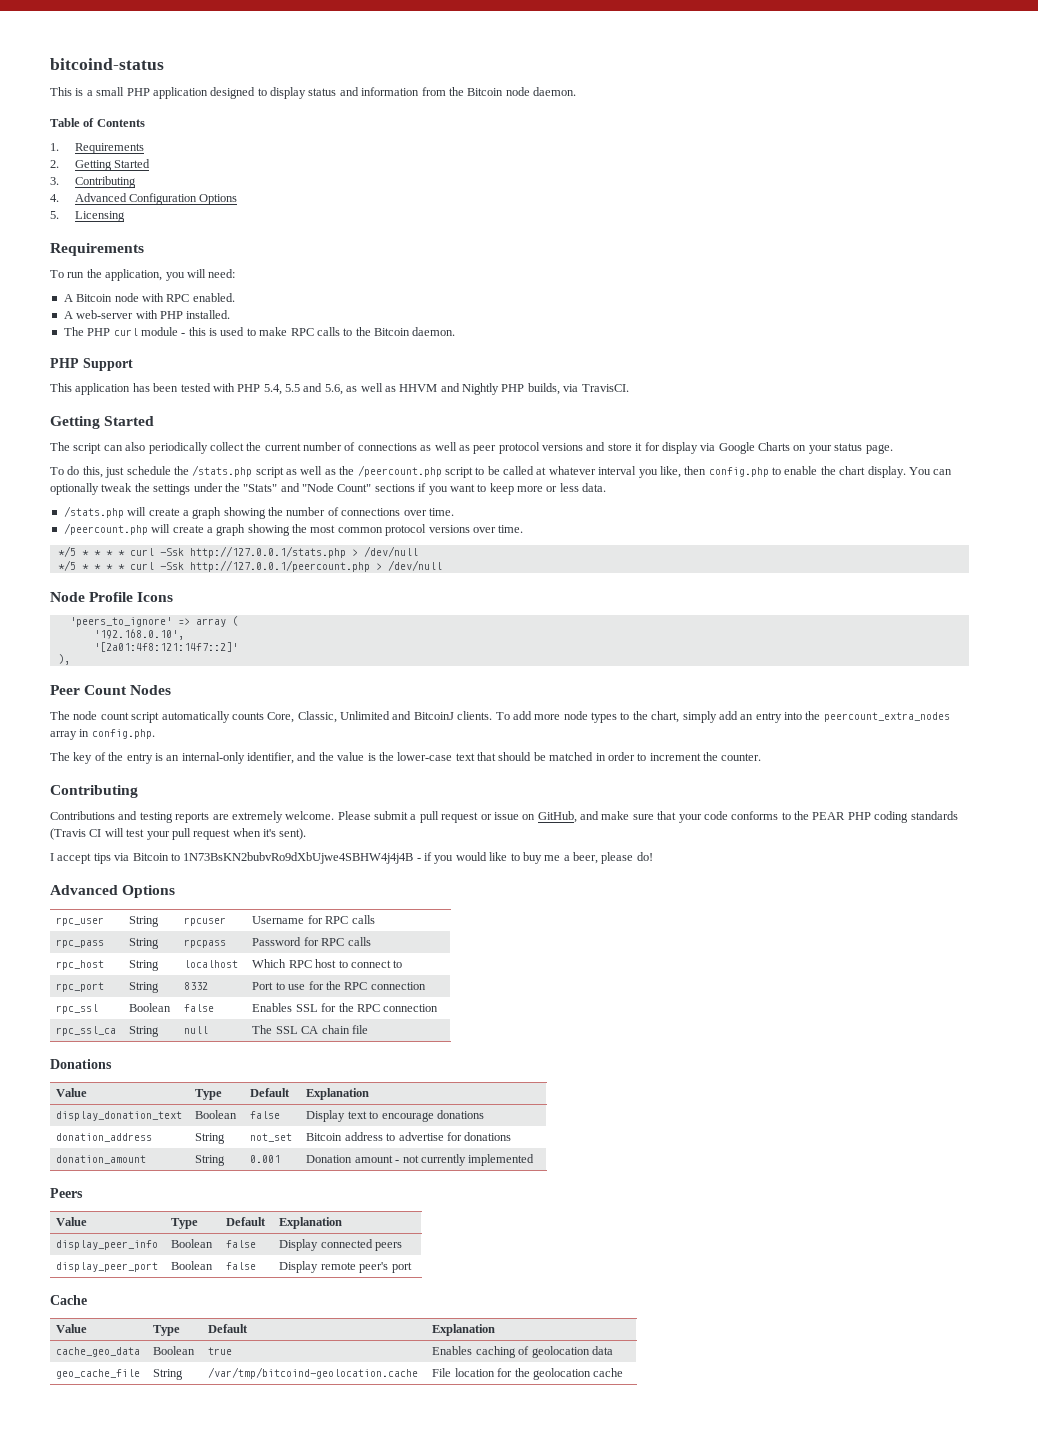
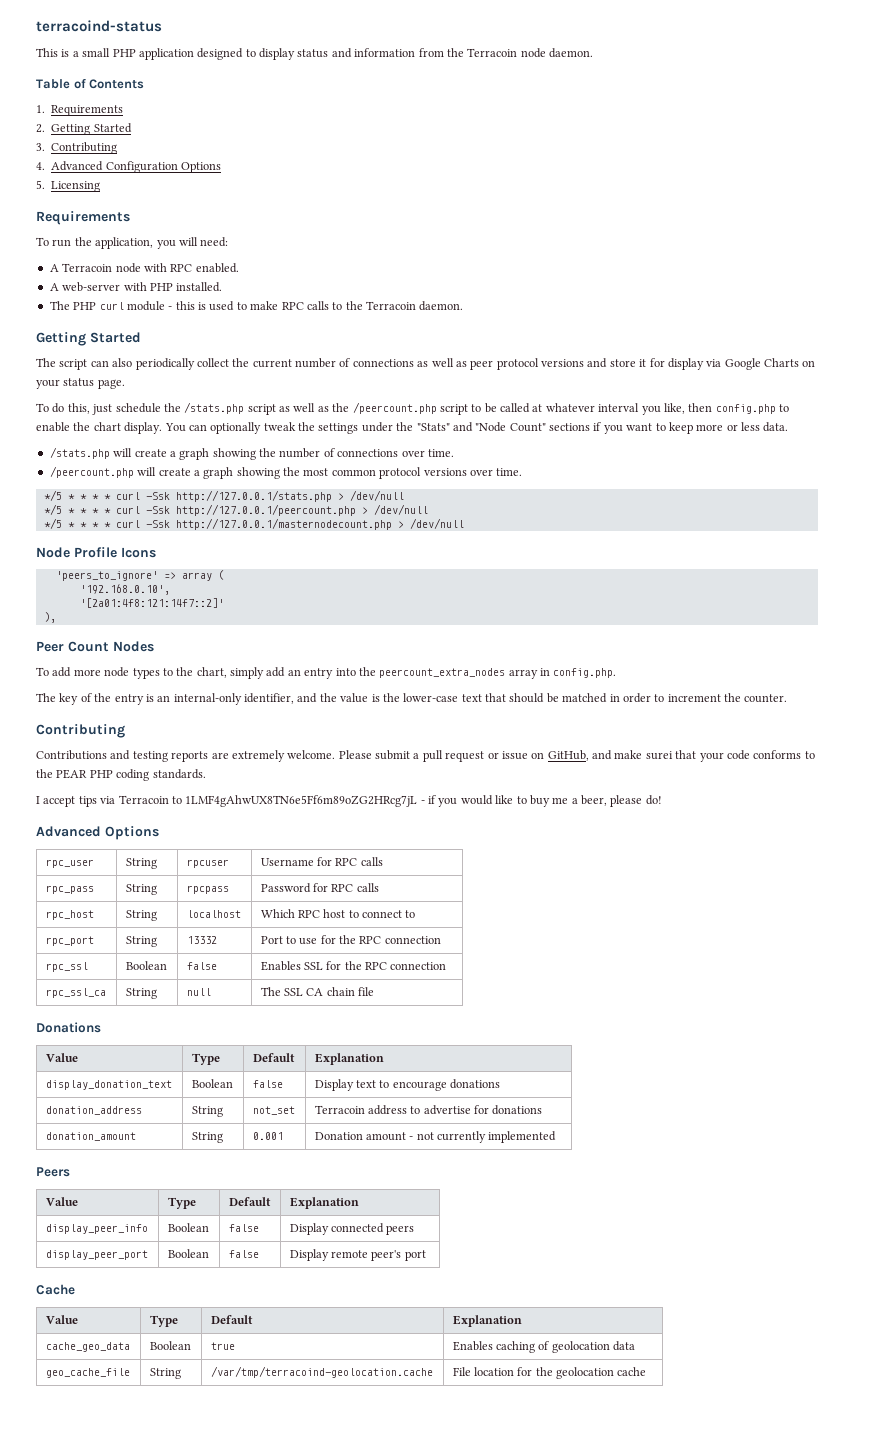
[50,58,164,70] bitcoind-status -> [36,20,162,32] terracoind-status
[467,88,504,96] Bitcoin -> [467,48,518,57] Terracoin
[76,294,113,302] Bitcoin -> [62,263,113,272] Terracoin
[374,327,456,336] [50,358,133,371] [50,383,629,395] Bitcoin daemon. // PHP Support // This application has been tested with PHP 5.4, 5.5 and 5.6, as well as HHVM and Nightly PHP builds, via TravisCI. -> [366,301,464,311] Terracoin daemon.
(442, 565) none -> [43,518,464,530] // */5 * * * * curl -Ssk http://127.0.0.1/masternodecount.php > /dev/null
[50,711,493,723] The node count script automatically counts Core, Classic, Unlimited and BitcoinJ clients. -> (154, 646) none
[632,814,654,820] sure -> [645,751,673,760] surei
[910,811,958,820] [50,828,307,840] standards (Travis CI will test your pull request when it's sent). -> [152,769,206,779] standards.
[132,852,414,864] Bitcoin to 1N73BsKN2bubvRo9dXbUjwe4SBHW4j4j4B -> [118,795,418,807] Terracoin to 1LMF4gAhwUX8TN6e5Ff6m89oZG2HRcg7jL
[184,982,209,990] 8332 -> [186,936,217,944] 13332
[306,1133,343,1141] Bitcoin -> [314,1105,365,1114] Terracoin
[208,1367,419,1379] /var/tmp/bitcoind-geolocation.cache -> [210,1366,433,1378] /var/tmp/terracoind-geolocation.cache

